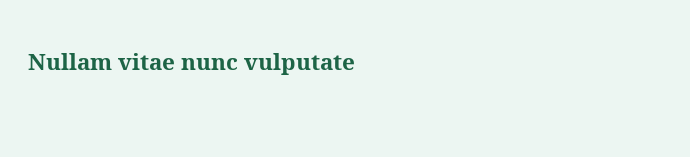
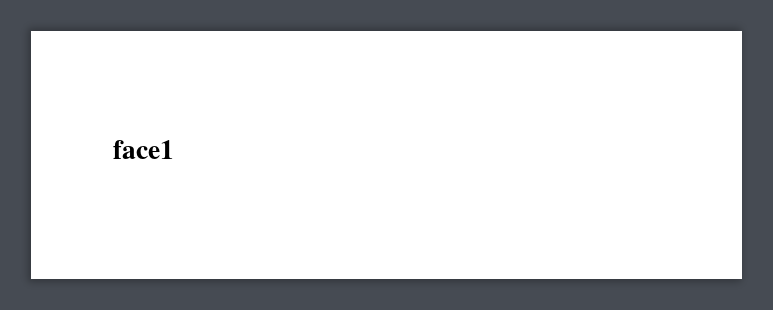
[28,53,356,75] Nullam vitae nunc vulputate -> [113,140,174,159] face1

